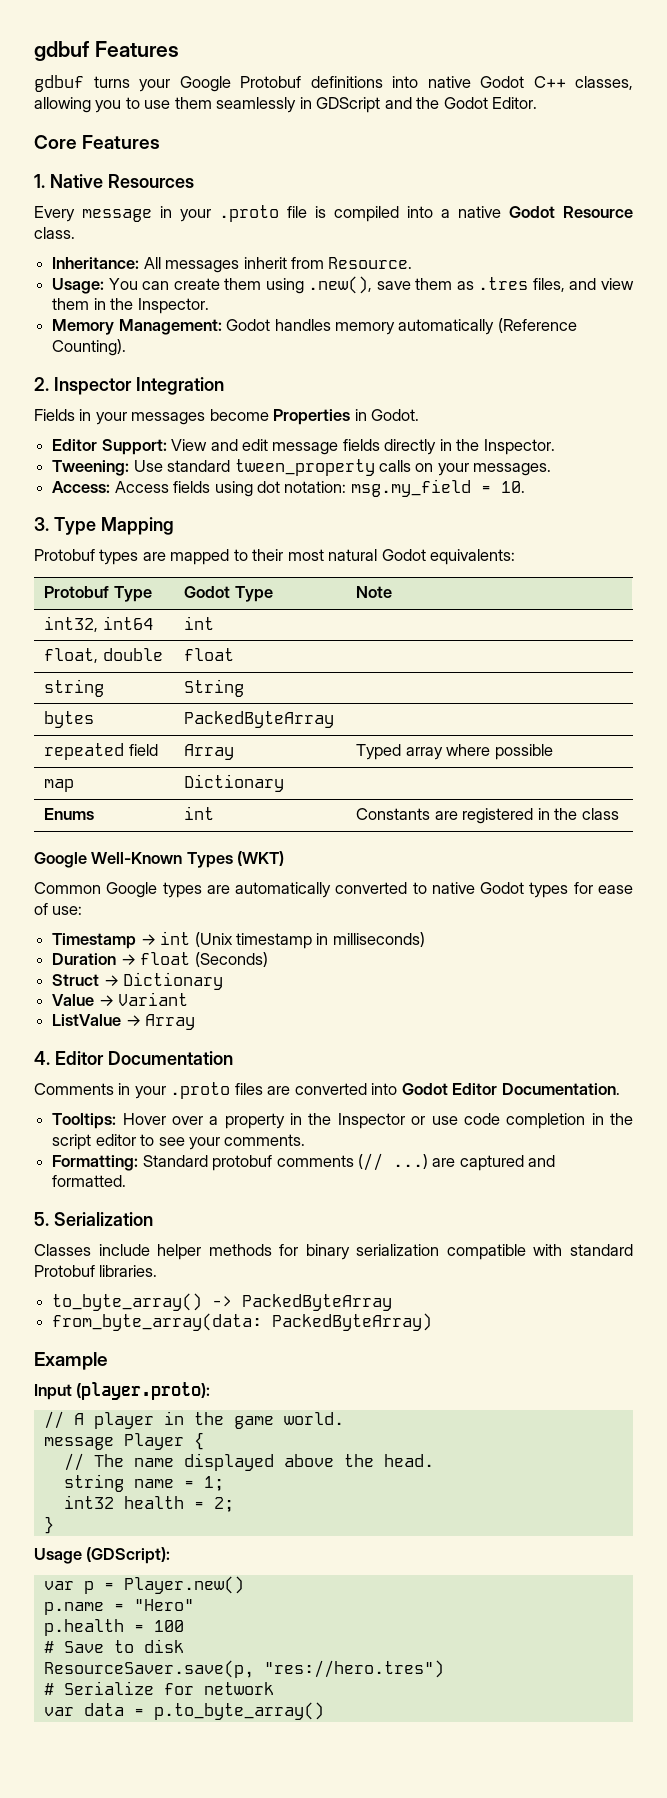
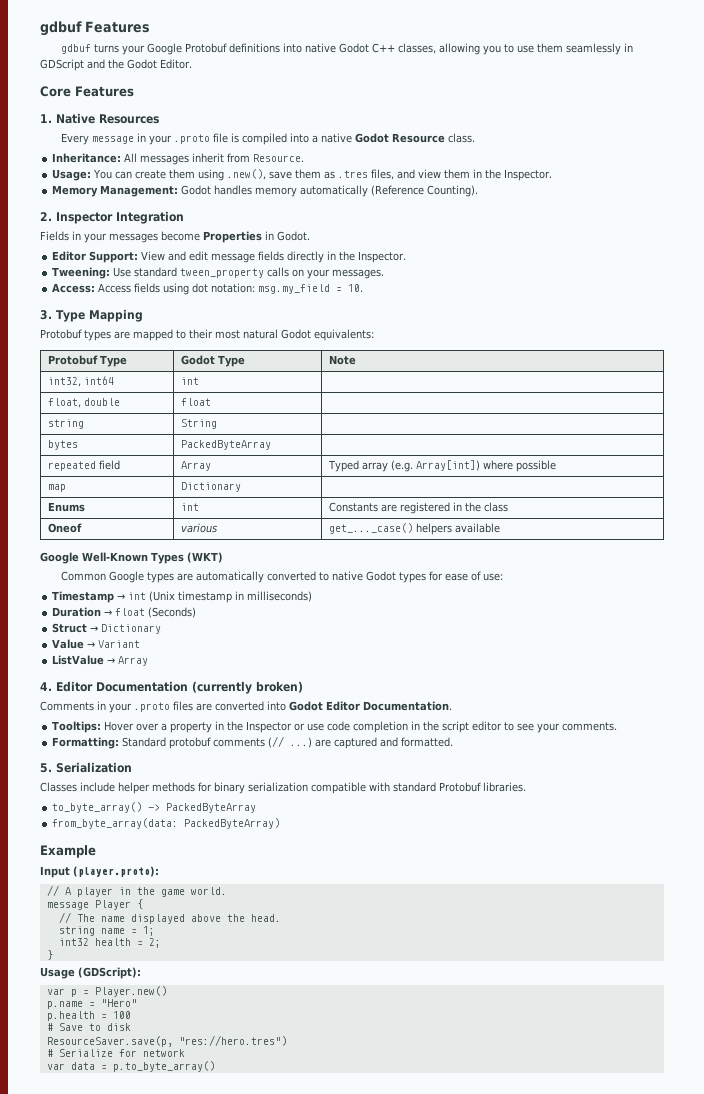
(443, 753) none -> [391,460,481,472] (e.g. Array[int])
(619, 814) none -> [48,523,83,533] [181,523,218,533] [329,523,501,535] // Oneof | various | get_..._case() helpers available
(233, 1058) none -> [192,681,303,694] (currently broken)

